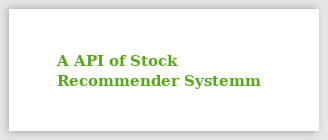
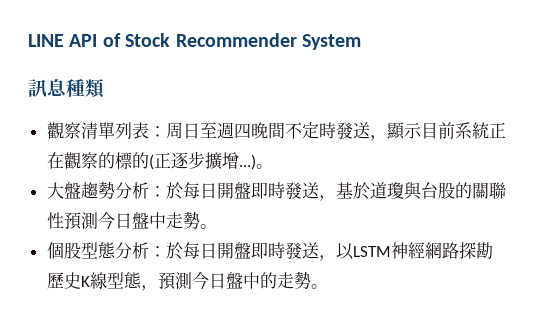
[56,55,69,66] A -> [28,34,64,47] LINE
[184,75,261,89] Systemm -> [302,34,361,50] [28,79,105,98] [46,122,506,141] [46,151,273,170] [46,181,507,201] [46,211,217,230] [46,242,493,261] [46,271,328,291] System // 訊息種類 // 觀察清單列表：周日至週四晚間不定時發送，顯示目前系統正在觀察的標的(正逐步擴增...)。 // 大盤趨勢分析：於每日開盤即時發送，基於道瓊與台股的關聯性預測今日盤中走勢。 // 個股型態分析：於每日開盤即時發送，以LSTM神經網路探勘歷史K線型態，預測今日盤中的走勢。

